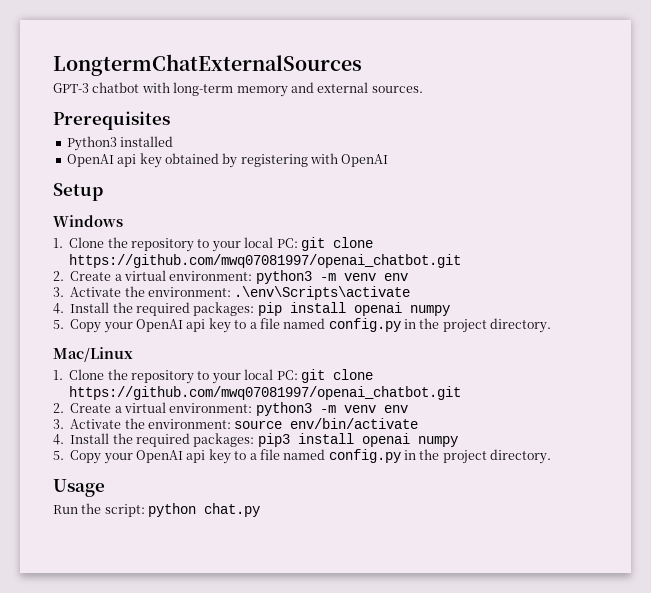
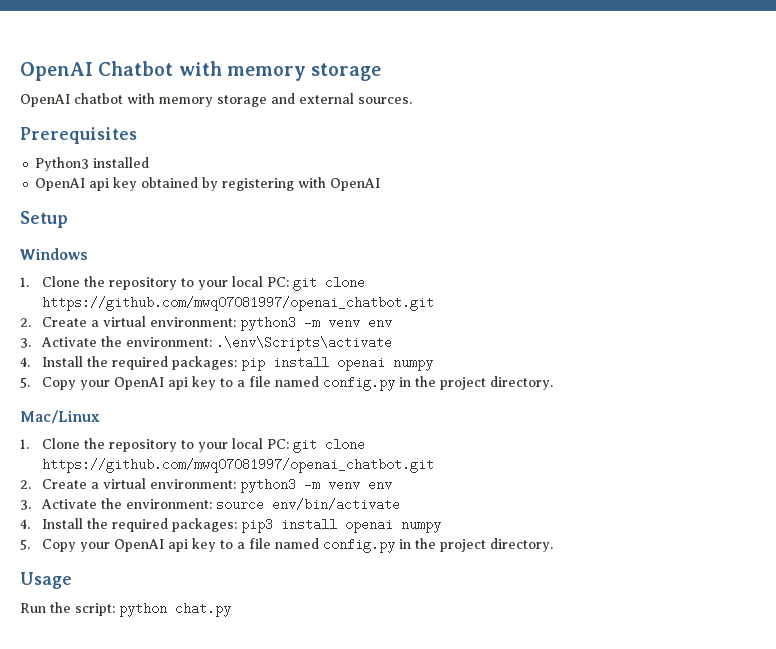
[53,54,362,76] [53,82,288,97] LongtermChatExternalSources // GPT-3 chatbot with long-term memory -> [20,61,382,81] [20,93,267,107] OpenAI Chatbot with memory storage // OpenAI chatbot with memory storage

